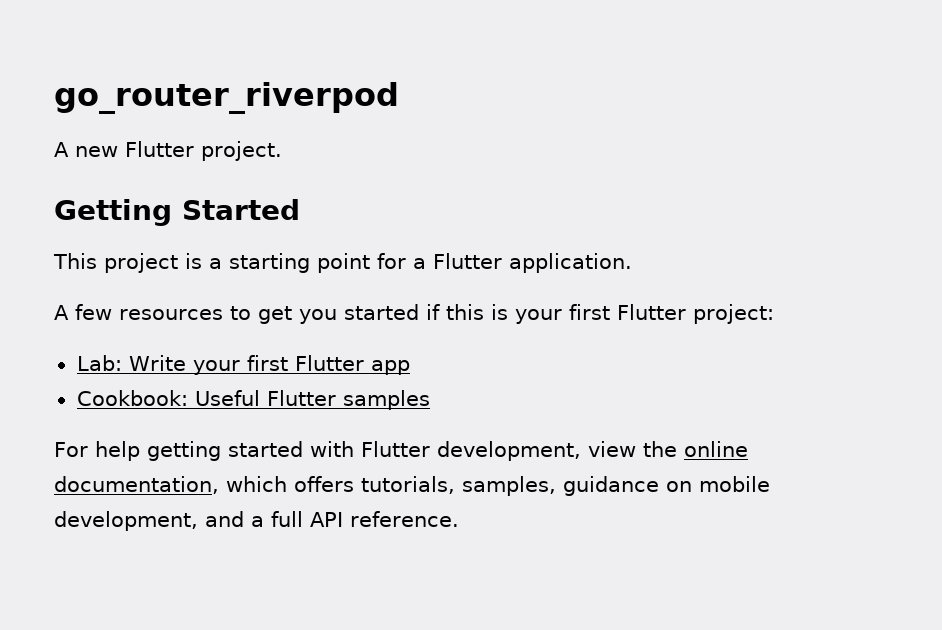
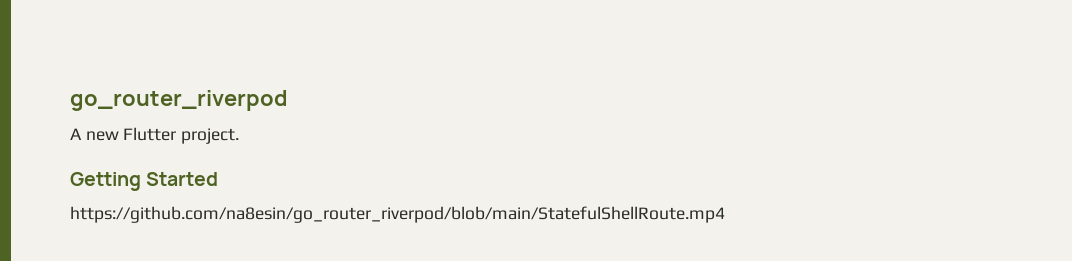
[53,253,632,273] [54,304,774,324] [76,355,410,375] [76,390,430,410] [54,441,748,461] [54,476,770,496] [54,511,459,531] This project is a starting point for a Flutter application. // A few resources to get you started if this is your first Flutter project: // Lab: Write your first Flutter app // Cookbook: Useful Flutter samples // For help getting started with Flutter development, view the online documentation, which offers tutorials, samples, guidance on mobile development, and a full API reference. -> [70,206,725,223] https://github.com/na8esin/go_router_riverpod/blob/main/StatefulShellRoute.mp4

